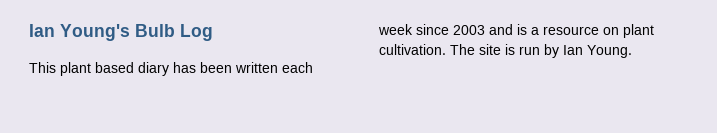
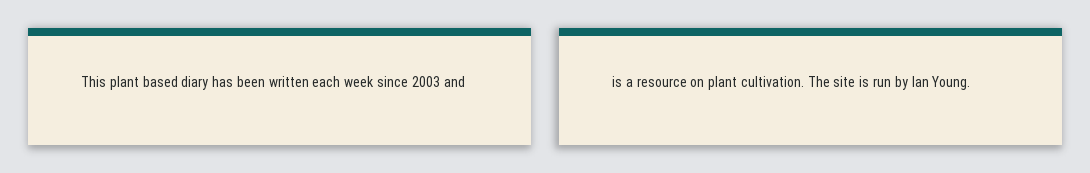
[29,24,213,41] Ian Young's Bulb Log // -> (81, 81) none

